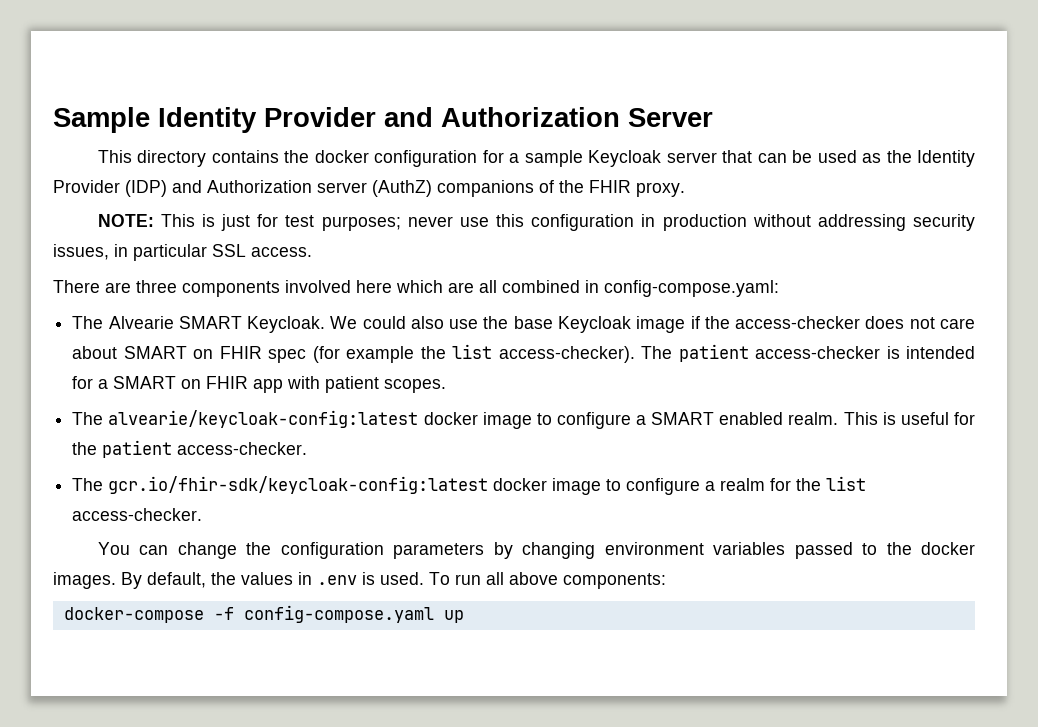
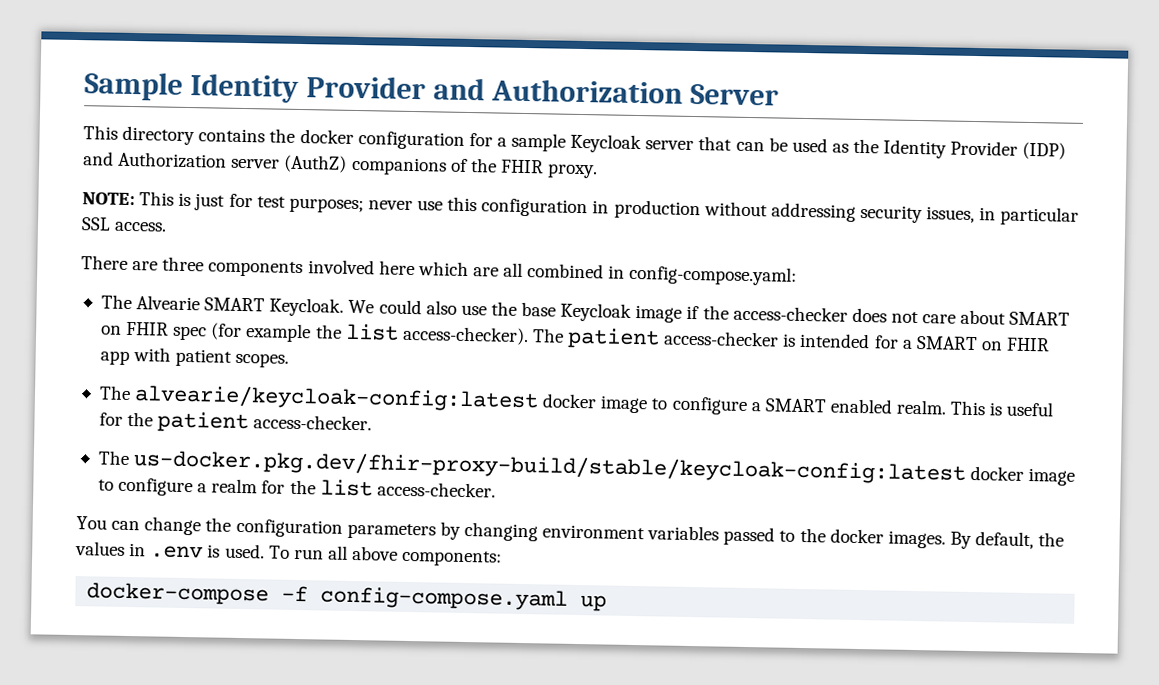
[108,476,489,494] gcr.io/fhir-sdk/keycloak-config:latest -> [133,449,967,485] us-docker.pkg.dev/fhir-proxy-build/stable/keycloak-config:latest

